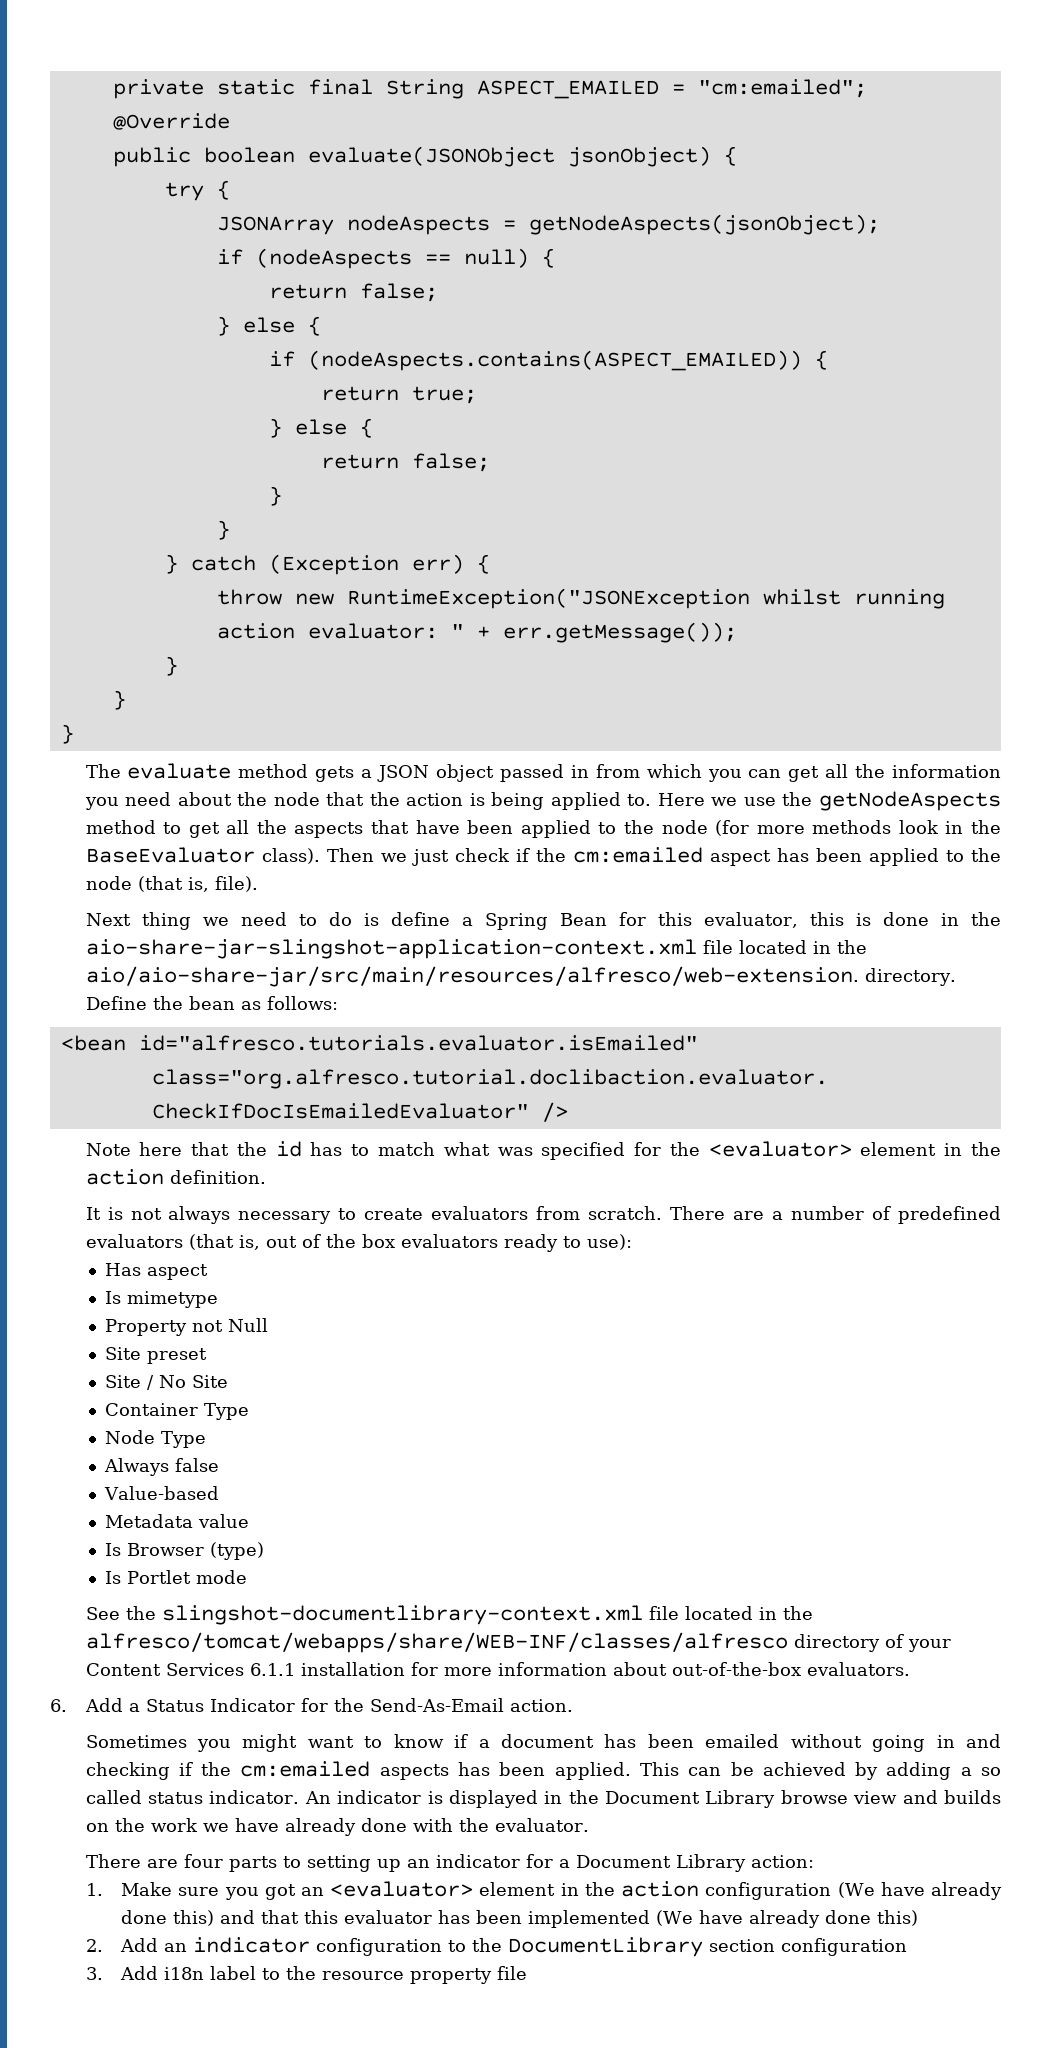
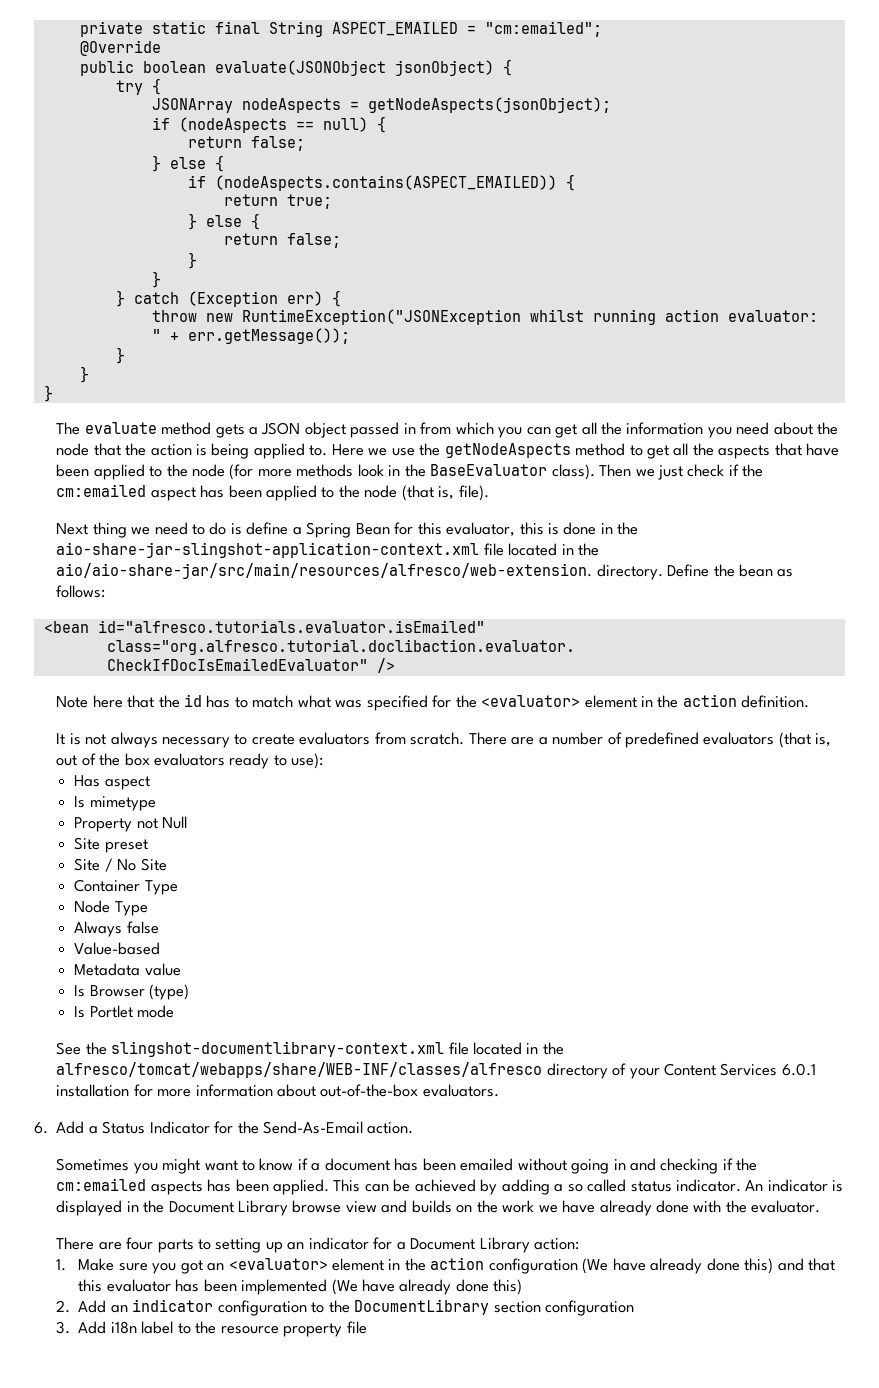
[249,1663,295,1676] 6.1.1 -> [781,1063,816,1076] 6.0.1

